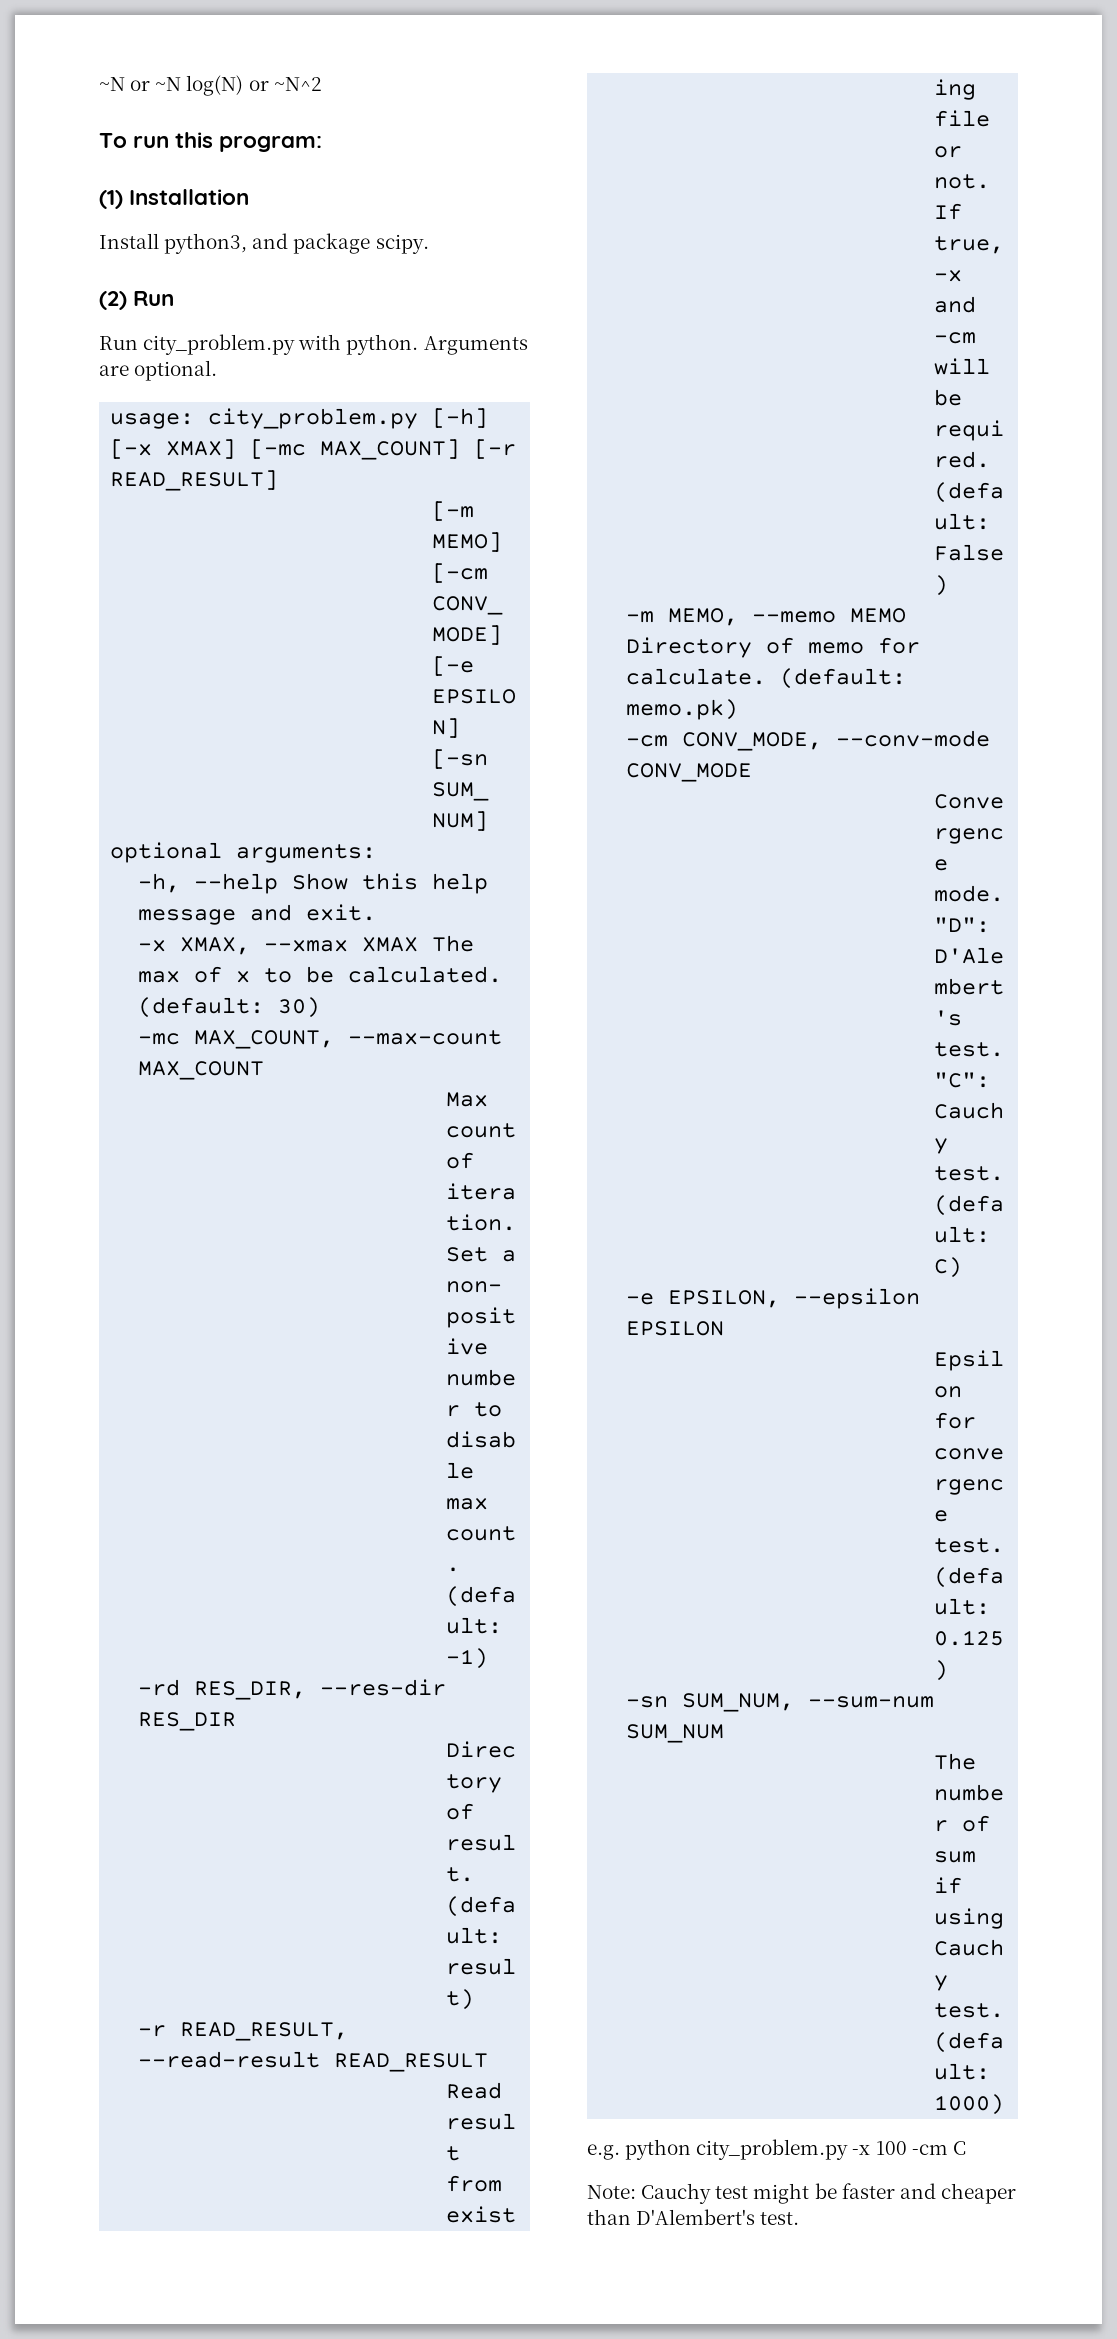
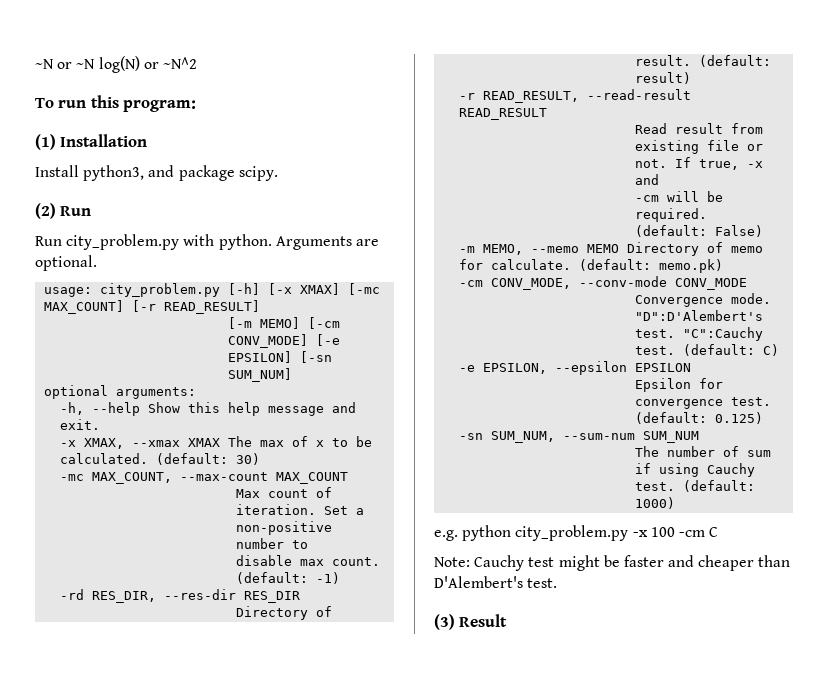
(800, 2218) none -> [434,614,508,630] // (3) Result

